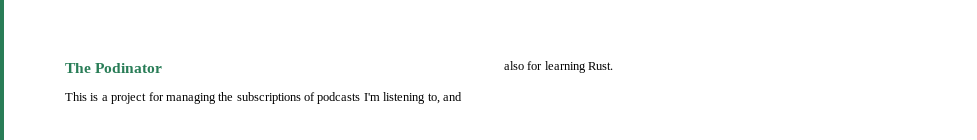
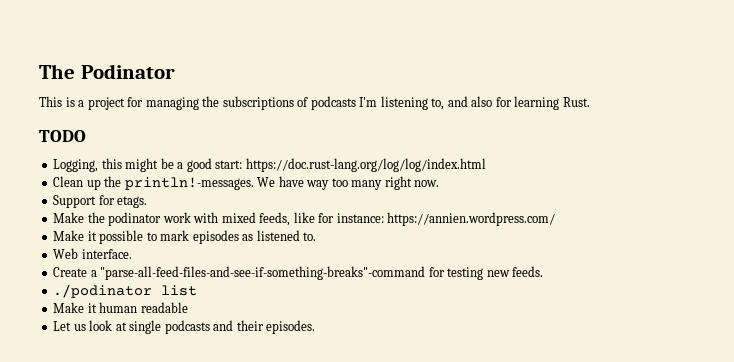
(614, 66) none -> [39,130,86,142] [53,158,486,172] [53,176,440,190] [53,195,148,208] [53,212,556,226] [53,230,317,244] [53,248,132,259] [53,266,544,280] [53,284,198,298] [53,302,188,313] [53,320,316,334] // TODO // Logging, this might be a good start: https://doc.rust-lang.org/log/log/index.html // Clean up the println!-messages. We have way too many right now. // Support for etags. // Make the podinator work with mixed feeds, like for instance: https://annien.wordpress.com/ // Make it possible to mark episodes as listened to. // Web interface. // Create a "parse-all-feed-files-and-see-if-something-breaks"-command for testing new feeds. // ./podinator list // Make it human readable // Let us look at single podcasts and their episodes.

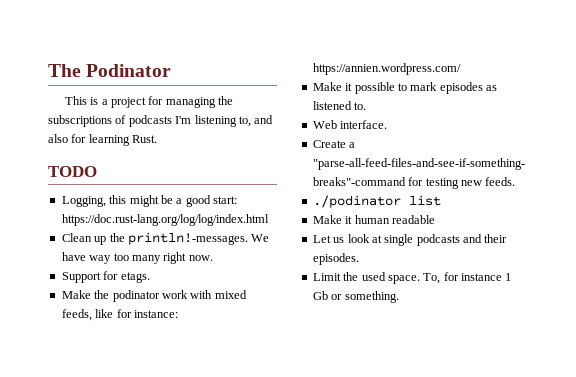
(316, 327) none -> [312,272,512,284] [312,291,399,303] // Limit the used space. To, for instance 1 Gb or something.

